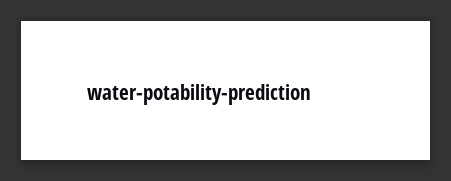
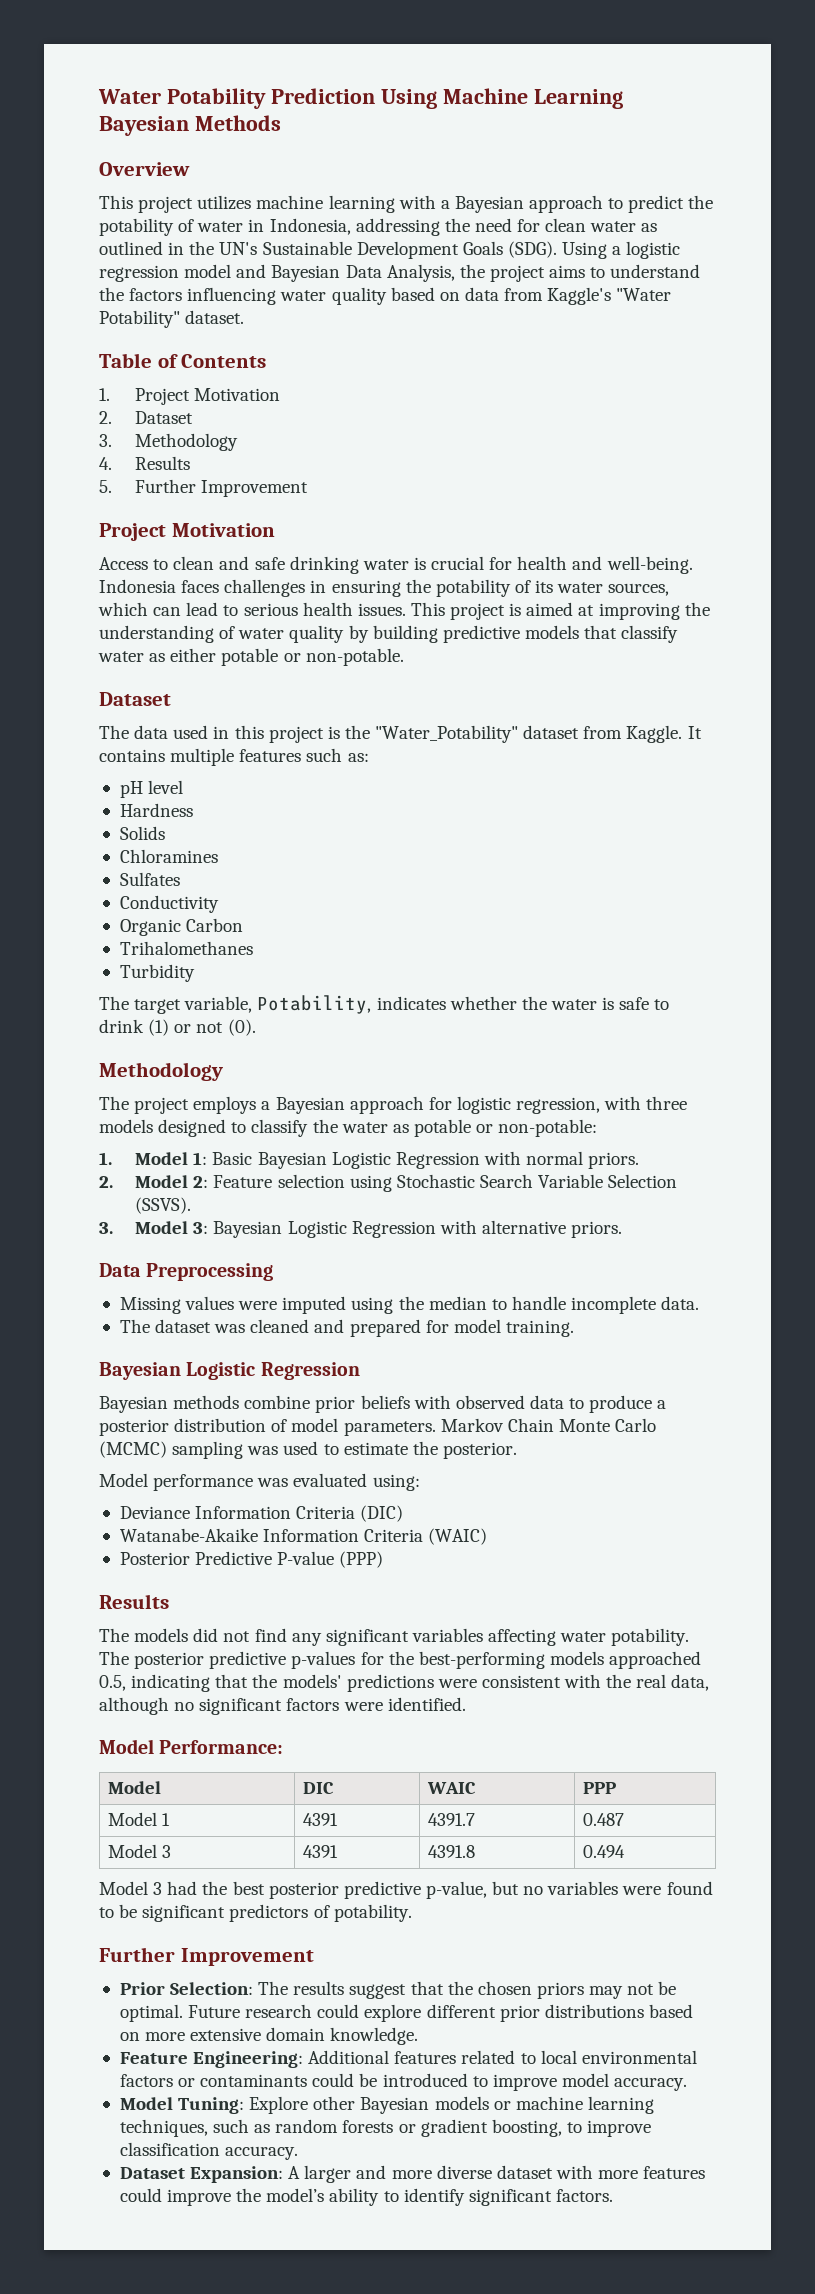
[87,84,311,105] water-potability-prediction -> [98,88,623,109] [99,115,281,136] [99,162,190,176] [99,195,714,213] [99,218,658,236] [99,241,681,259] [99,264,701,282] [99,287,672,305] [99,310,245,328] [99,353,267,368] [99,388,281,405] [99,411,194,424] [99,433,239,451] [99,456,191,470] [99,479,309,497] [99,523,275,541] [99,556,693,574] [99,579,670,597] [98,602,710,620] [99,625,679,643] [98,648,404,666] [99,692,171,706] [99,725,702,743] [99,748,369,766] [119,780,184,798] [119,803,193,817] [119,826,165,840] [119,849,218,863] [119,872,180,886] [119,895,219,913] [119,918,244,936] [119,941,253,955] [119,964,195,982] [99,995,670,1014] [99,1019,256,1036] [99,1062,223,1081] [99,1096,688,1114] [99,1119,598,1137] [99,1151,640,1169] [99,1174,678,1192] [135,1197,192,1214] [99,1220,623,1238] [99,1263,274,1281] [119,1296,700,1314] [119,1319,574,1337] [99,1362,360,1380] [99,1395,667,1413] [99,1418,657,1436] [99,1441,517,1459] [99,1473,420,1491] [119,1505,404,1522] [119,1528,488,1545] [119,1551,384,1568] [99,1594,169,1609] [99,1628,690,1646] [99,1651,702,1669] [99,1674,710,1692] [99,1697,466,1715] [99,1739,284,1754] [108,1781,162,1794] [303,1782,335,1794] [427,1782,477,1794] [583,1782,617,1794] [108,1812,171,1826] [303,1813,339,1826] [428,1813,476,1826] [583,1813,625,1826] [108,1844,172,1858] [303,1845,339,1858] [428,1845,476,1858] [583,1845,626,1858] [99,1881,713,1899] [99,1904,412,1922] [99,1947,314,1966] [119,1981,677,1999] [119,2004,693,2022] [119,2027,419,2045] [119,2050,697,2068] [119,2073,688,2091] [119,2096,654,2114] [119,2119,652,2137] [119,2142,299,2160] [119,2165,706,2183] [119,2188,613,2206] Water Potability Prediction Using Machine Learning Bayesian Methods // Overview // This project utilizes machine learning with a Bayesian approach to predict the potability of water in Indonesia, addressing the need for clean water as outlined in the UN's Sustainable Development Goals (SDG). Using a logistic regression model and Bayesian Data Analysis, the project aims to understand the factors influencing water quality based on data from Kaggle's "Water Potability" dataset. // Table of Contents // 1. Project Motivation // 2. Dataset // 3. Methodology // 4. Results // 5. Further Improvement // Project Motivation // Access to clean and safe drinking water is crucial for health and well-being. Indonesia faces challenges in ensuring the potability of its water sources, which can lead to serious health issues. This project is aimed at improving the understanding of water quality by building predictive models that classify water as either potable or non-potable. // Dataset // The data used in this project is the "Water_Potability" dataset from Kaggle. It contains multiple features such as: // pH level // Hardness // Solids // Chloramines // Sulfates // Conductivity // Organic Carbon // Trihalomethanes // Turbidity // The target variable, Potability, indicates whether the water is safe to drink (1) or not (0). // Methodology // The project employs a Bayesian approach for logistic regression, with three models designed to classify the water as potable or non-potable: // 1. Model 1: Basic Bayesian Logistic Regression with normal priors. // 2. Model 2: Feature selection using Stochastic Search Variable Selection (SSVS). // 3. Model 3: Bayesian Logistic Regression with alternative priors. // Data Preprocessing // Missing values were imputed using the median to handle incomplete data. // The dataset was cleaned and prepared for model training. // Bayesian Logistic Regression // Bayesian methods combine prior beliefs with observed data to produce a posterior distribution of model parameters. Markov Chain Monte Carlo (MCMC) sampling was used to estimate the posterior. // Model performance was evaluated using: // Deviance Information Criteria (DIC) // Watanabe-Akaike Information Criteria (WAIC) // Posterior Predictive P-value (PPP) // Results // The models did not find any significant variables affecting water potability. The posterior predictive p-values for the best-performing models approached 0.5, indicating that the models' predictions were consistent with the real data, although no significant factors were identified. // Model Performance: // Model | DIC | WAIC | PPP // Model 1 | 4391 | 4391.7 | 0.487 // Model 3 | 4391 | 4391.8 | 0.494 // Model 3 had the best posterior predictive p-value, but no variables were found to be significant predictors of potability. // Further Improvement // Prior Selection: The results suggest that the chosen priors may not be optimal. Future research could explore different prior distributions based on more extensive domain knowledge. // Feature Engineering: Additional features related to local environmental factors or contaminants could be introduced to improve model accuracy. // Model Tuning: Explore other Bayesian models or machine learning techniques, such as random forests or gradient boosting, to improve classification accuracy. // Dataset Expansion: A larger and more diverse dataset with more features could improve the model’s ability to identify significant factors.

